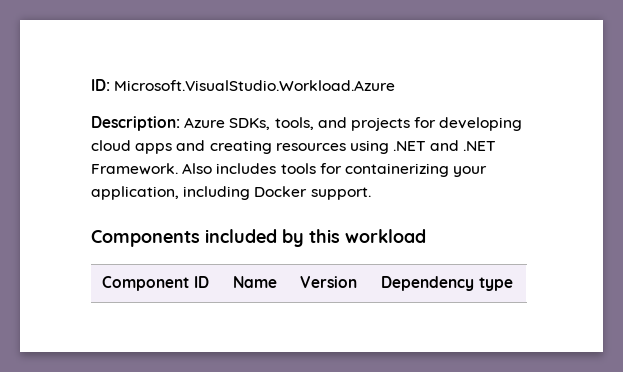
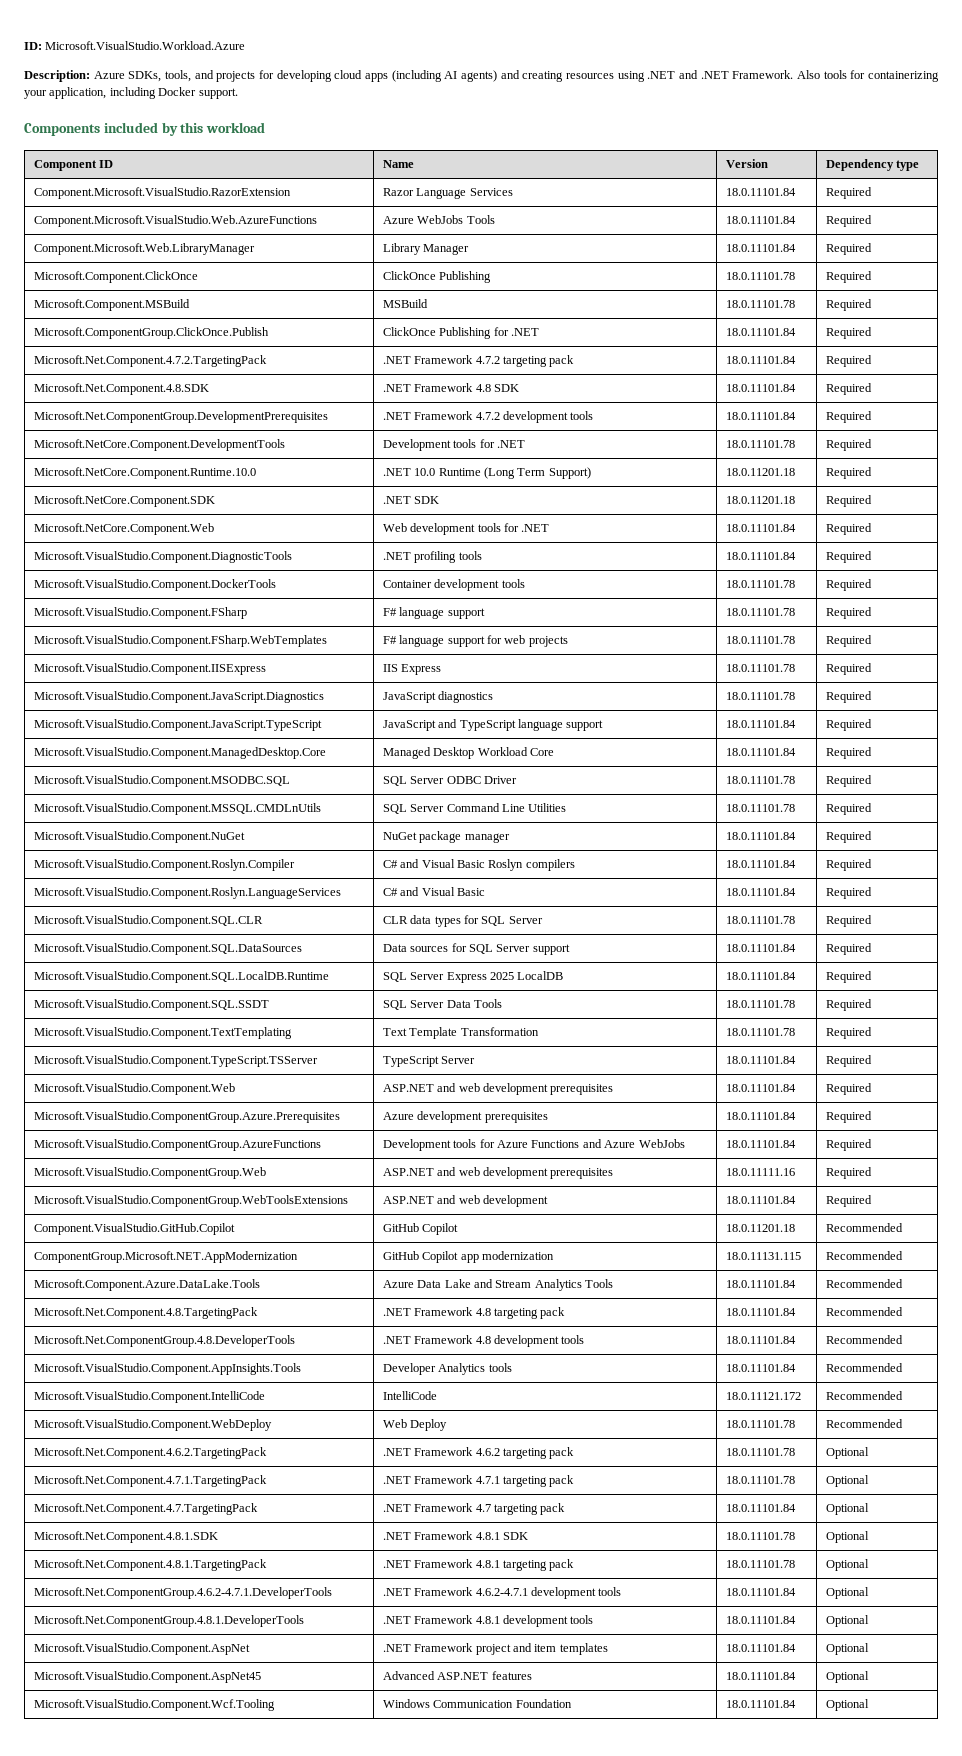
(173, 148) none -> [391,70,498,82] (including AI agents)
[216,163,277,174] includes -> (820, 74) none
(513, 284) none -> [33,187,291,199] [382,188,513,199] [725,188,796,196] [825,187,872,199] [33,215,317,227] [382,215,495,224] [725,216,796,224] [825,215,872,227] [33,243,255,255] [382,243,470,255] [725,244,796,252] [825,243,872,255] [33,271,198,283] [382,271,492,283] [725,272,795,280] [825,271,872,283] [33,299,190,311] [382,299,428,308] [725,300,795,308] [825,299,872,311] [33,327,269,339] [382,327,539,339] [725,328,796,336] [825,327,872,339] [33,355,267,367] [382,355,575,367] [725,356,796,364] [825,355,872,367] [33,383,209,395] [382,383,519,392] [725,384,796,392] [825,383,872,395] [33,411,328,423] [382,411,594,423] [725,412,796,420] [825,411,872,423] [33,439,285,451] [382,439,525,451] [725,440,795,448] [825,439,872,451] [33,467,256,479] [382,467,591,479] [725,468,795,476] [825,467,872,479] [33,495,215,507] [382,496,440,504] [725,496,795,504] [825,495,872,507] [33,523,214,535] [382,523,550,535] [725,524,796,532] [825,523,872,535] [33,551,292,563] [382,551,482,563] [725,552,796,560] [825,551,872,563] [33,579,276,591] [382,579,525,591] [725,580,795,588] [825,579,872,591] [33,607,247,619] [382,607,485,619] [725,608,795,616] [825,607,872,619] [33,635,327,647] [382,635,568,647] [725,636,795,644] [825,635,872,647] [33,663,266,675] [382,664,442,675] [725,664,795,672] [825,663,872,675] [33,691,324,703] [382,691,494,703] [725,692,795,700] [825,691,872,703] [33,719,322,731] [382,719,604,731] [725,720,796,728] [825,719,872,731] [33,747,326,759] [382,747,554,759] [725,748,796,756] [825,747,872,759] [33,775,290,787] [382,776,517,786] [725,776,795,784] [825,775,872,787] [33,803,321,815] [382,803,567,814] [725,804,795,812] [825,803,872,815] [33,831,245,843] [382,831,510,843] [725,832,796,840] [825,831,872,843] [33,859,295,871] [382,859,575,871] [725,860,796,868] [825,859,872,871] [33,887,341,899] [382,887,485,896] [725,888,796,896] [825,887,872,899] [33,915,263,927] [382,915,543,927] [725,916,795,924] [825,915,872,927] [33,943,302,955] [382,943,570,955] [725,944,796,952] [825,943,872,955] [33,971,329,983] [382,971,564,983] [725,972,796,980] [825,971,872,983] [33,999,269,1011] [382,999,502,1010] [725,1000,795,1008] [825,999,872,1011] [33,1027,292,1039] [382,1027,539,1039] [725,1028,795,1036] [825,1027,872,1039] [33,1055,318,1067] [382,1056,476,1067] [725,1056,796,1064] [825,1055,872,1067] [33,1083,235,1095] [382,1083,614,1095] [725,1084,796,1092] [825,1083,872,1095] [33,1111,340,1123] [382,1111,548,1123] [725,1112,796,1120] [825,1111,872,1123] [33,1139,321,1151] [382,1139,685,1151] [725,1140,796,1148] [825,1139,872,1151] [33,1167,266,1179] [382,1167,614,1179] [725,1168,795,1176] [825,1167,872,1179] [33,1195,348,1207] [382,1195,548,1207] [725,1196,796,1204] [825,1195,872,1207] [33,1223,235,1235] [382,1223,459,1235] [725,1224,795,1232] [825,1223,903,1232] [33,1251,298,1263] [382,1251,554,1263] [725,1252,801,1260] [825,1251,903,1260] [33,1279,260,1291] [382,1279,614,1291] [725,1280,796,1288] [825,1279,903,1288] [33,1307,258,1319] [382,1307,566,1319] [725,1308,796,1316] [825,1307,903,1316] [33,1335,295,1347] [382,1335,585,1347] [725,1336,796,1344] [825,1335,903,1344] [33,1363,301,1375] [382,1363,512,1375] [725,1364,796,1372] [825,1363,903,1372] [33,1391,265,1403] [382,1391,437,1400] [725,1392,801,1400] [825,1391,903,1400] [33,1419,272,1431] [382,1419,448,1431] [725,1420,795,1428] [825,1419,903,1428] [33,1447,267,1459] [382,1447,575,1459] [725,1448,795,1456] [825,1447,869,1459] [33,1475,267,1487] [382,1475,575,1487] [725,1476,795,1484] [825,1475,869,1487] [33,1503,258,1515] [382,1503,566,1515] [725,1504,796,1512] [825,1503,869,1515] [33,1531,218,1543] [382,1531,528,1540] [725,1532,795,1540] [825,1531,869,1543] [33,1559,267,1571] [382,1559,575,1571] [725,1560,795,1568] [825,1559,869,1571] [33,1587,332,1599] [382,1587,622,1599] [725,1588,796,1596] [825,1587,869,1599] [33,1615,304,1627] [382,1615,594,1627] [725,1616,796,1624] [825,1615,869,1627] [33,1643,250,1655] [382,1643,608,1655] [725,1644,796,1652] [825,1643,869,1655] [33,1671,261,1683] [382,1671,532,1680] [725,1672,796,1680] [825,1671,869,1683] [33,1699,275,1711] [382,1699,572,1708] [725,1700,796,1708] [825,1699,869,1711] // Component.Microsoft.VisualStudio.RazorExtension | Razor Language Services | 18.0.11101.84 | Required // Component.Microsoft.VisualStudio.Web.AzureFunctions | Azure WebJobs Tools | 18.0.11101.84 | Required // Component.Microsoft.Web.LibraryManager | Library Manager | 18.0.11101.84 | Required // Microsoft.Component.ClickOnce | ClickOnce Publishing | 18.0.11101.78 | Required // Microsoft.Component.MSBuild | MSBuild | 18.0.11101.78 | Required // Microsoft.ComponentGroup.ClickOnce.Publish | ClickOnce Publishing for .NET | 18.0.11101.84 | Required // Microsoft.Net.Component.4.7.2.TargetingPack | .NET Framework 4.7.2 targeting pack | 18.0.11101.84 | Required // Microsoft.Net.Component.4.8.SDK | .NET Framework 4.8 SDK | 18.0.11101.84 | Required // Microsoft.Net.ComponentGroup.DevelopmentPrerequisites | .NET Framework 4.7.2 development tools | 18.0.11101.84 | Required // Microsoft.NetCore.Component.DevelopmentTools | Development tools for .NET | 18.0.11101.78 | Required // Microsoft.NetCore.Component.Runtime.10.0 | .NET 10.0 Runtime (Long Term Support) | 18.0.11201.18 | Required // Microsoft.NetCore.Component.SDK | .NET SDK | 18.0.11201.18 | Required // Microsoft.NetCore.Component.Web | Web development tools for .NET | 18.0.11101.84 | Required // Microsoft.VisualStudio.Component.DiagnosticTools | .NET profiling tools | 18.0.11101.84 | Required // Microsoft.VisualStudio.Component.DockerTools | Container development tools | 18.0.11101.78 | Required // Microsoft.VisualStudio.Component.FSharp | F# language support | 18.0.11101.78 | Required // Microsoft.VisualStudio.Component.FSharp.WebTemplates | F# language support for web projects | 18.0.11101.78 | Required // Microsoft.VisualStudio.Component.IISExpress | IIS Express | 18.0.11101.78 | Required // Microsoft.VisualStudio.Component.JavaScript.Diagnostics | JavaScript diagnostics | 18.0.11101.78 | Required // Microsoft.VisualStudio.Component.JavaScript.TypeScript | JavaScript and TypeScript language support | 18.0.11101.84 | Required // Microsoft.VisualStudio.Component.ManagedDesktop.Core | Managed Desktop Workload Core | 18.0.11101.84 | Required // Microsoft.VisualStudio.Component.MSODBC.SQL | SQL Server ODBC Driver | 18.0.11101.78 | Required // Microsoft.VisualStudio.Component.MSSQL.CMDLnUtils | SQL Server Command Line Utilities | 18.0.11101.78 | Required // Microsoft.VisualStudio.Component.NuGet | NuGet package manager | 18.0.11101.84 | Required // Microsoft.VisualStudio.Component.Roslyn.Compiler | C# and Visual Basic Roslyn compilers | 18.0.11101.84 | Required // Microsoft.VisualStudio.Component.Roslyn.LanguageServices | C# and Visual Basic | 18.0.11101.84 | Required // Microsoft.VisualStudio.Component.SQL.CLR | CLR data types for SQL Server | 18.0.11101.78 | Required // Microsoft.VisualStudio.Component.SQL.DataSources | Data sources for SQL Server support | 18.0.11101.84 | Required // Microsoft.VisualStudio.Component.SQL.LocalDB.Runtime | SQL Server Express 2025 LocalDB | 18.0.11101.84 | Required // Microsoft.VisualStudio.Component.SQL.SSDT | SQL Server Data Tools | 18.0.11101.78 | Required // Microsoft.VisualStudio.Component.TextTemplating | Text Template Transformation | 18.0.11101.78 | Required // Microsoft.VisualStudio.Component.TypeScript.TSServer | TypeScript Server | 18.0.11101.84 | Required // Microsoft.VisualStudio.Component.Web | ASP.NET and web development prerequisites | 18.0.11101.84 | Required // Microsoft.VisualStudio.ComponentGroup.Azure.Prerequisites | Azure development prerequisites | 18.0.11101.84 | Required // Microsoft.VisualStudio.ComponentGroup.AzureFunctions | Development tools for Azure Functions and Azure WebJobs | 18.0.11101.84 | Required // Microsoft.VisualStudio.ComponentGroup.Web | ASP.NET and web development prerequisites | 18.0.11111.16 | Required // Microsoft.VisualStudio.ComponentGroup.WebToolsExtensions | ASP.NET and web development | 18.0.11101.84 | Required // Component.VisualStudio.GitHub.Copilot | GitHub Copilot | 18.0.11201.18 | Recommended // ComponentGroup.Microsoft.NET.AppModernization | GitHub Copilot app modernization | 18.0.11131.115 | Recommended // Microsoft.Component.Azure.DataLake.Tools | Azure Data Lake and Stream Analytics Tools | 18.0.11101.84 | Recommended // Microsoft.Net.Component.4.8.TargetingPack | .NET Framework 4.8 targeting pack | 18.0.11101.84 | Recommended // Microsoft.Net.ComponentGroup.4.8.DeveloperTools | .NET Framework 4.8 development tools | 18.0.11101.84 | Recommended // Microsoft.VisualStudio.Component.AppInsights.Tools | Developer Analytics tools | 18.0.11101.84 | Recommended // Microsoft.VisualStudio.Component.IntelliCode | IntelliCode | 18.0.11121.172 | Recommended // Microsoft.VisualStudio.Component.WebDeploy | Web Deploy | 18.0.11101.78 | Recommended // Microsoft.Net.Component.4.6.2.TargetingPack | .NET Framework 4.6.2 targeting pack | 18.0.11101.78 | Optional // Microsoft.Net.Component.4.7.1.TargetingPack | .NET Framework 4.7.1 targeting pack | 18.0.11101.78 | Optional // Microsoft.Net.Component.4.7.TargetingPack | .NET Framework 4.7 targeting pack | 18.0.11101.84 | Optional // Microsoft.Net.Component.4.8.1.SDK | .NET Framework 4.8.1 SDK | 18.0.11101.78 | Optional // Microsoft.Net.Component.4.8.1.TargetingPack | .NET Framework 4.8.1 targeting pack | 18.0.11101.78 | Optional // Microsoft.Net.ComponentGroup.4.6.2-4.7.1.DeveloperTools | .NET Framework 4.6.2-4.7.1 development tools | 18.0.11101.84 | Optional // Microsoft.Net.ComponentGroup.4.8.1.DeveloperTools | .NET Framework 4.8.1 development tools | 18.0.11101.84 | Optional // Microsoft.VisualStudio.Component.AspNet | .NET Framework project and item templates | 18.0.11101.84 | Optional // Microsoft.VisualStudio.Component.AspNet45 | Advanced ASP.NET features | 18.0.11101.84 | Optional // Microsoft.VisualStudio.Component.Wcf.Tooling | Windows Communication Foundation | 18.0.11101.84 | Optional

